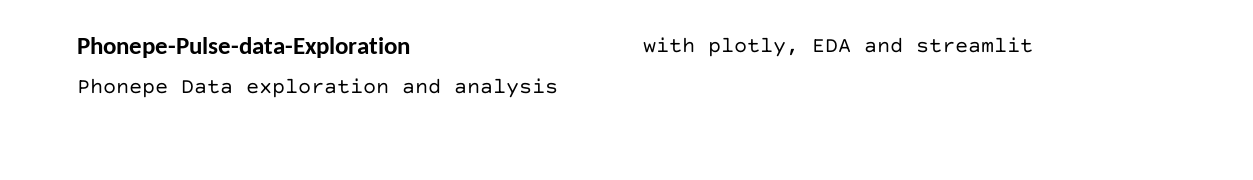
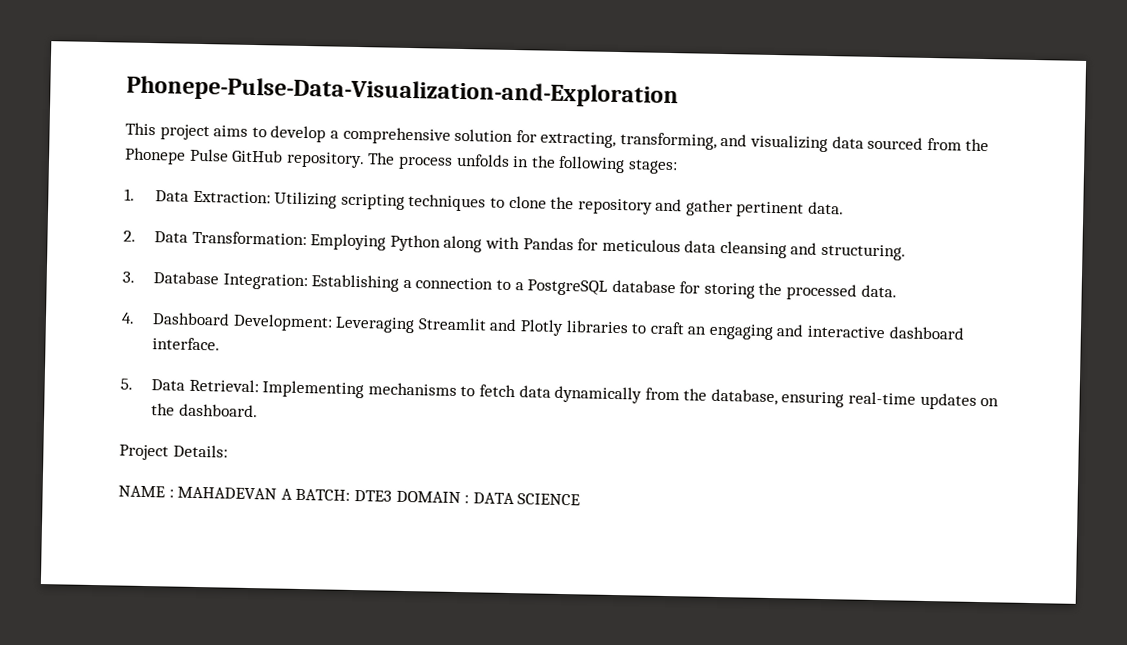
[77,37,410,58] [77,78,558,98] [643,37,1033,57] Phonepe-Pulse-data-Exploration // Phonepe Data exploration and analysis with plotly, EDA and streamlit -> [126,75,679,109] [125,122,990,153] [124,147,678,175] [124,188,845,218] [123,230,907,261] [122,271,897,301] [121,312,964,341] [151,337,220,351] [120,378,1000,410] [150,403,258,418] [119,444,228,461] [118,485,581,506] Phonepe-Pulse-Data-Visualization-and-Exploration // This project aims to develop a comprehensive solution for extracting, transforming, and visualizing data sourced from the Phonepe Pulse GitHub repository. The process unfolds in the following stages: // 1. Data Extraction: Utilizing scripting techniques to clone the repository and gather pertinent data. // 2. Data Transformation: Employing Python along with Pandas for meticulous data cleansing and structuring. // 3. Database Integration: Establishing a connection to a PostgreSQL database for storing the processed data. // 4. Dashboard Development: Leveraging Streamlit and Plotly libraries to craft an engaging and interactive dashboard interface. // 5. Data Retrieval: Implementing mechanisms to fetch data dynamically from the database, ensuring real-time updates on the dashboard. // Project Details: // NAME : MAHADEVAN A BATCH: DTE3 DOMAIN : DATA SCIENCE

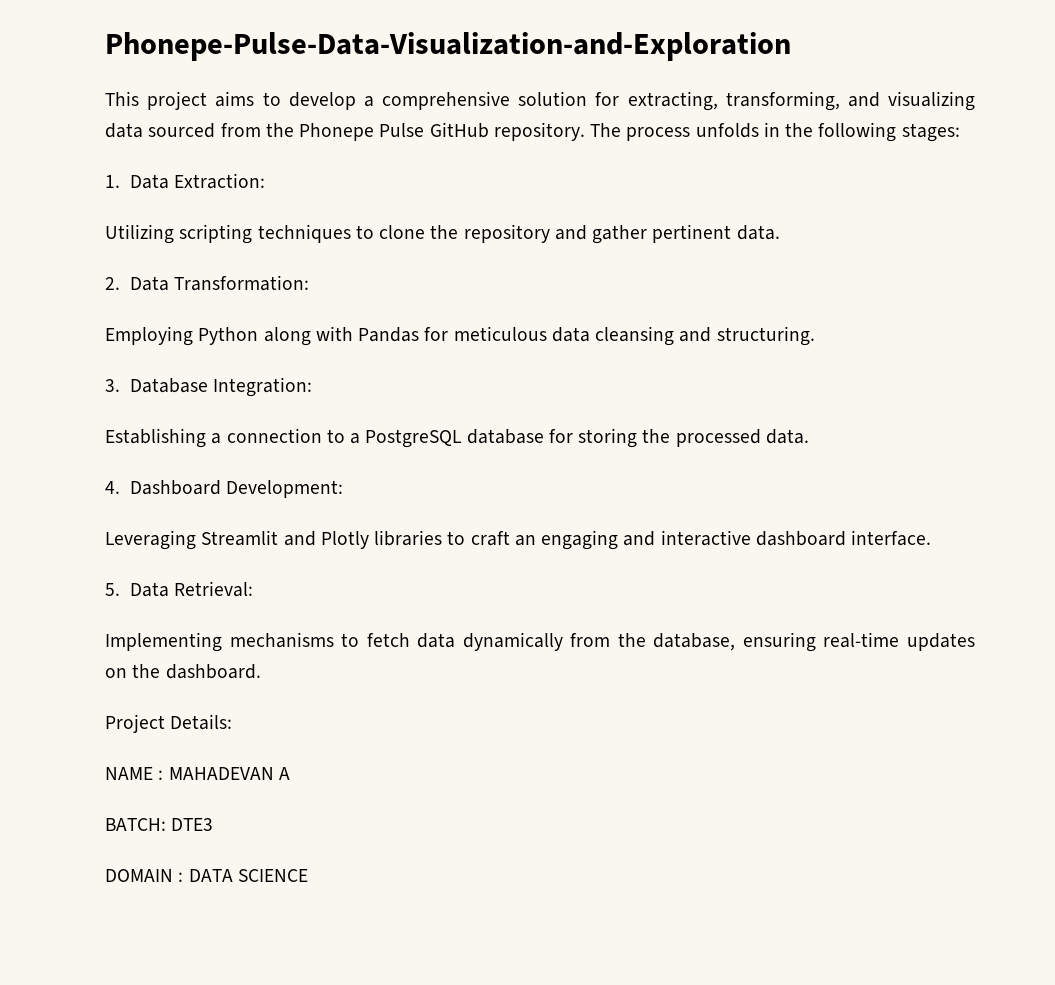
(271, 197) none -> (266, 181) //
(307, 238) none -> (310, 283) //
(308, 282) none -> (313, 387) //
(333, 322) none -> (344, 489) //
(259, 385) none -> (254, 589) //
(293, 494) none -> (290, 773) //
(392, 496) none -> (214, 824) //

